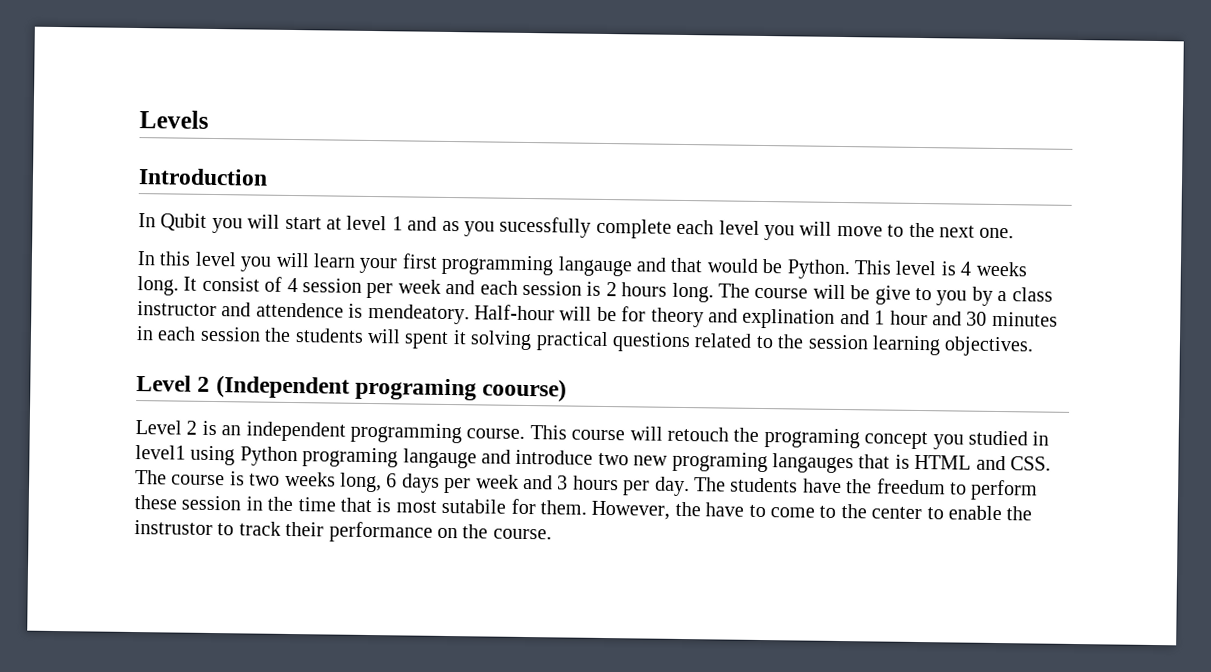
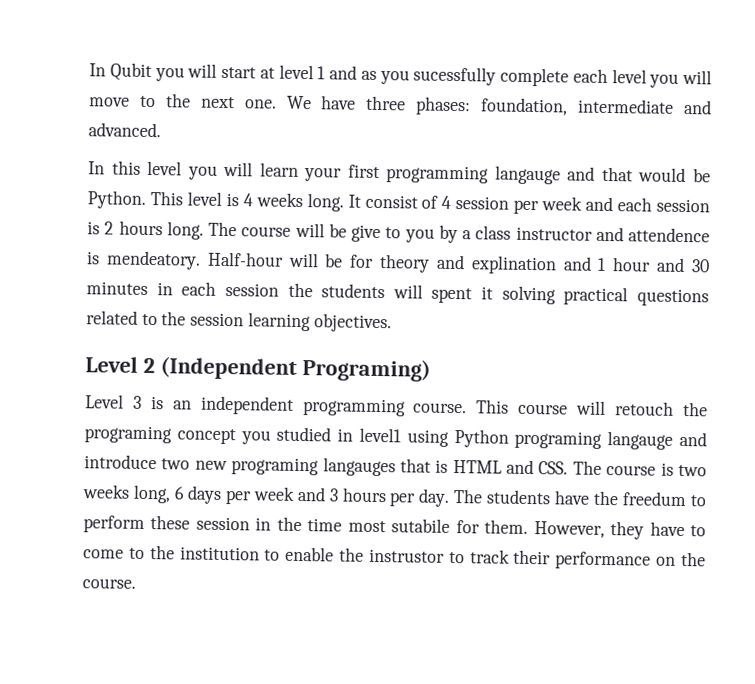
[139,110,209,129] [138,168,268,186] Levels // Introduction // -> (89, 70) none
(1015, 233) none -> [286,95,712,116] [88,122,161,138] We have three phases: foundation, intermediate and advanced.
[355,377,568,402] [135,420,198,435] programing coourse) // Level 2 -> [301,358,431,382] [85,394,142,409] Programing) // Level 3
[340,497,392,513] that is -> (343, 525) none
[674,501,701,517] the -> [610,521,645,540] they
[871,506,923,520] center -> [179,546,260,561] institution

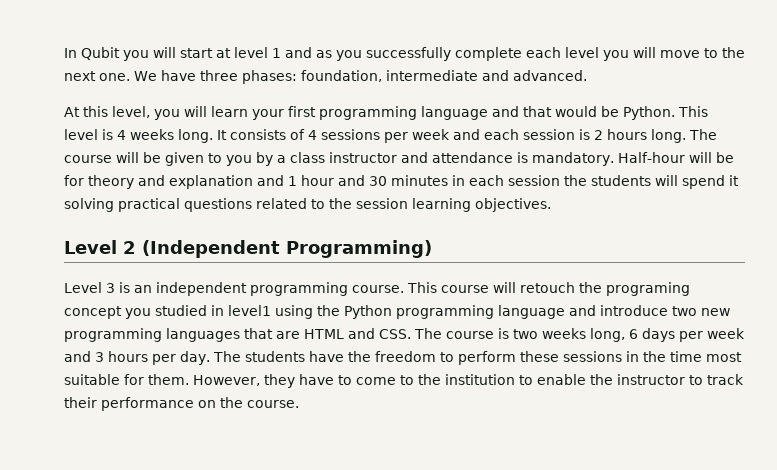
[413,66,497,86] sucessfully -> [366,47,451,61] successfully
[88,160,183,176] In this level -> [64,106,150,118] At this level,
[494,165,561,185] langauge -> [421,106,488,120] language
[364,194,418,209] consist -> [230,129,286,140] consists
[455,196,510,210] session -> [321,129,380,140] sessions
[351,224,381,243] give -> [165,152,204,166] given
[628,227,710,243] [86,250,201,270] attendence is mendeatory. -> [432,152,614,166] attendance is mandatory.
[470,255,557,275] explination -> [169,175,253,189] explanation
[431,287,473,304] spent -> [682,175,725,189] spend
[301,358,431,382] Programing) -> [286,240,432,258] Programming)
[453,429,707,450] [84,454,449,477] Python programing langauge and introduce two new programing langauges that is -> [317,305,730,319] [64,328,300,342] the Python programming language and introduce two new programming languages that are
[622,491,688,507] freedum -> [374,351,436,362] freedom
[195,516,250,531] session -> [562,351,622,362] sessions
[391,518,451,533] sutabile -> [64,374,120,385] suitable
[368,548,445,563] instrustor -> [617,374,685,385] instructor

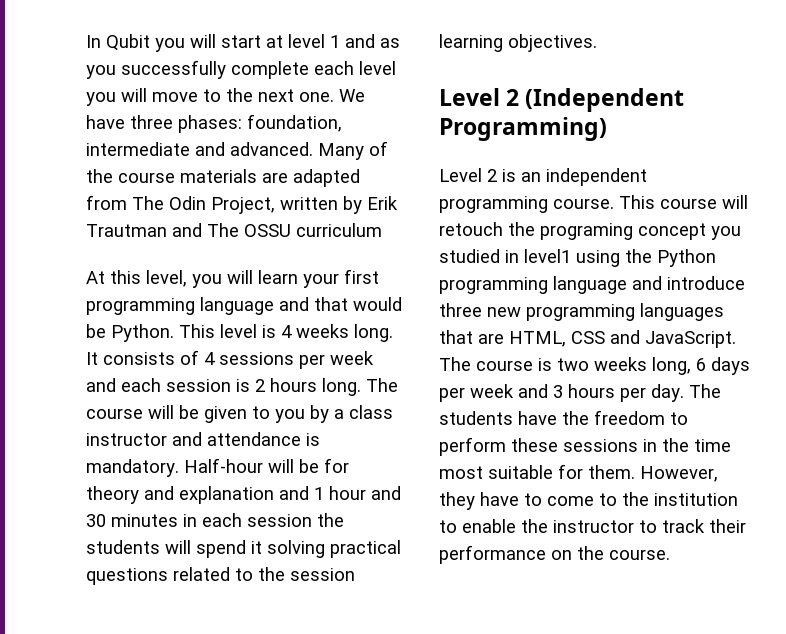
(587, 75) none -> [318,141,388,160] [86,169,360,187] [86,195,398,214] [86,223,382,237] Many of the course materials are adapted from The Odin Project, written by Erik Trautman and The OSSU curriculum
[106,283,115,293] 3 -> [487,169,497,182] 2
[672,306,697,316] two -> [439,303,482,317] three
[304,328,411,339] HTML and CSS. -> [509,330,736,348] HTML, CSS and JavaScript.

